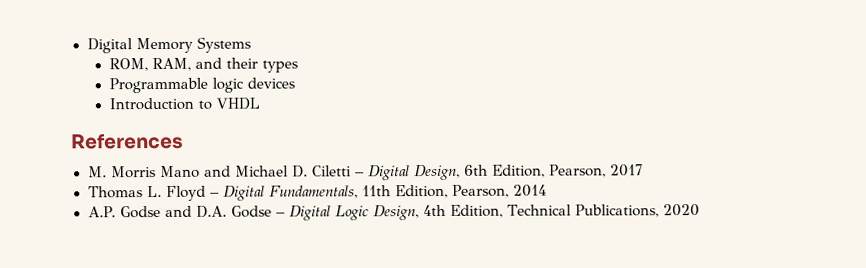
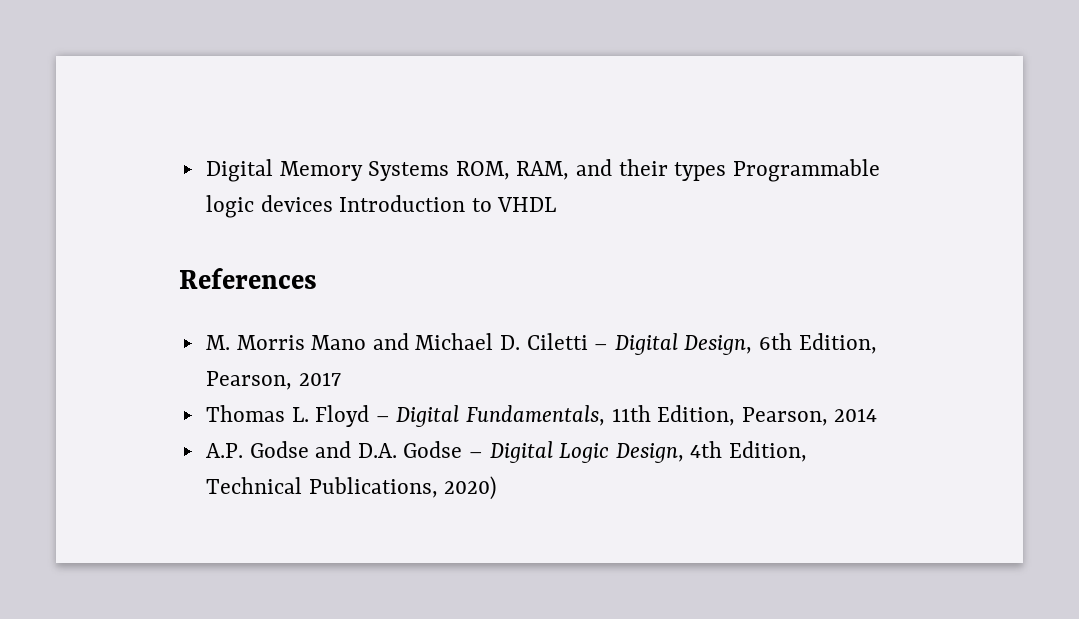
(251, 44) // -> (450, 171) none
(298, 66) // -> (727, 171) none
(295, 83) // -> (333, 203) none
[663,204,701,217] 2020 -> [444,476,497,500] 2020)

